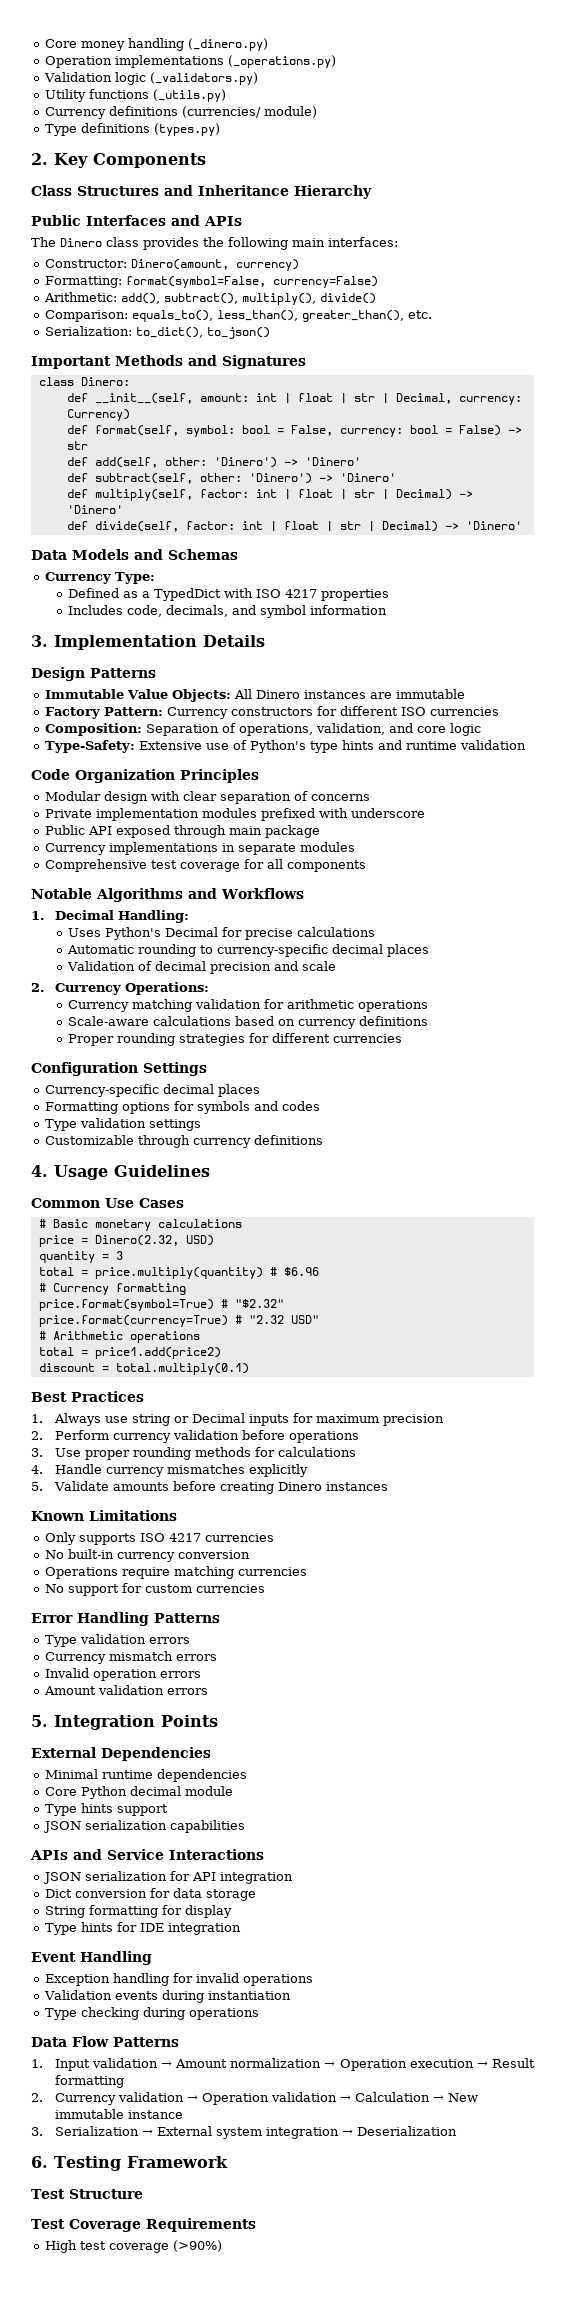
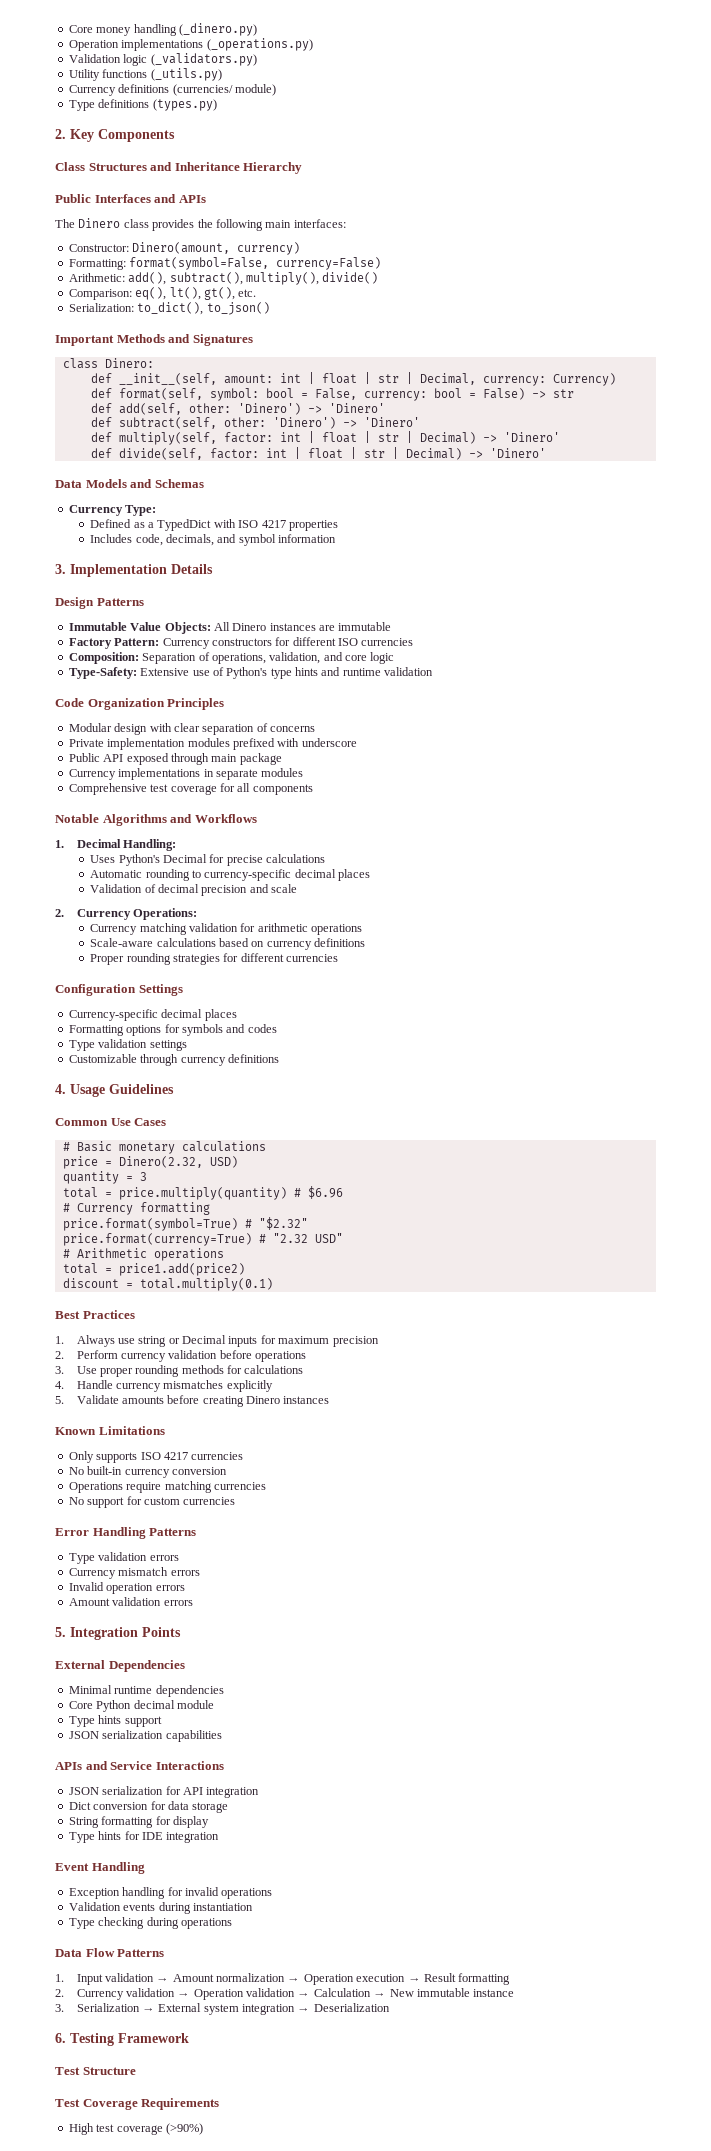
[131,310,404,322] equals_to(), less_than(), greater_than(), -> [135,287,235,300] eq(), lt(), gt(),

